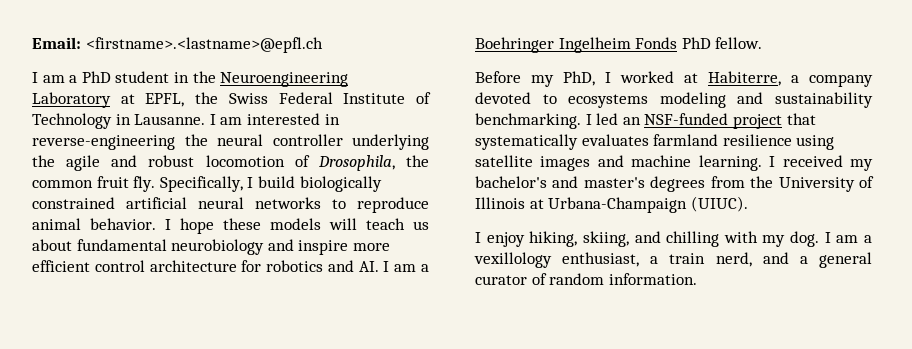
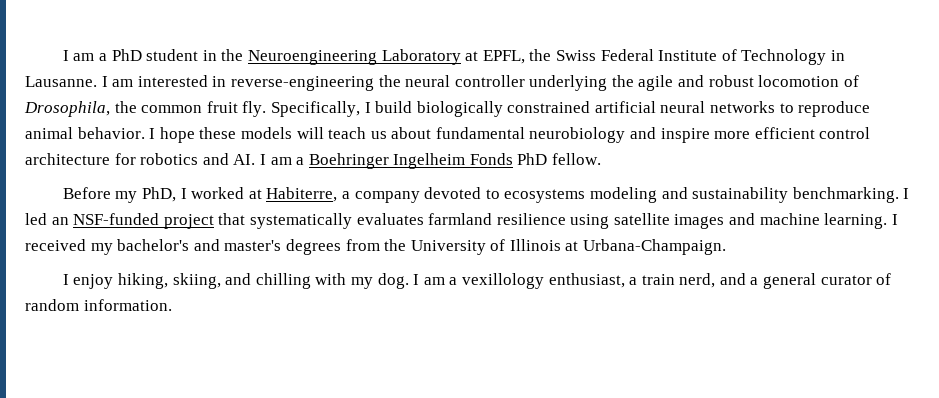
[32,37,323,53] Email: <firstname>.<lastname>@epfl.ch // -> (62, 55) none
[548,196,748,213] Urbana-Champaign (UIUC). -> [583,239,727,255] Urbana-Champaign.

